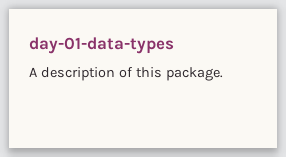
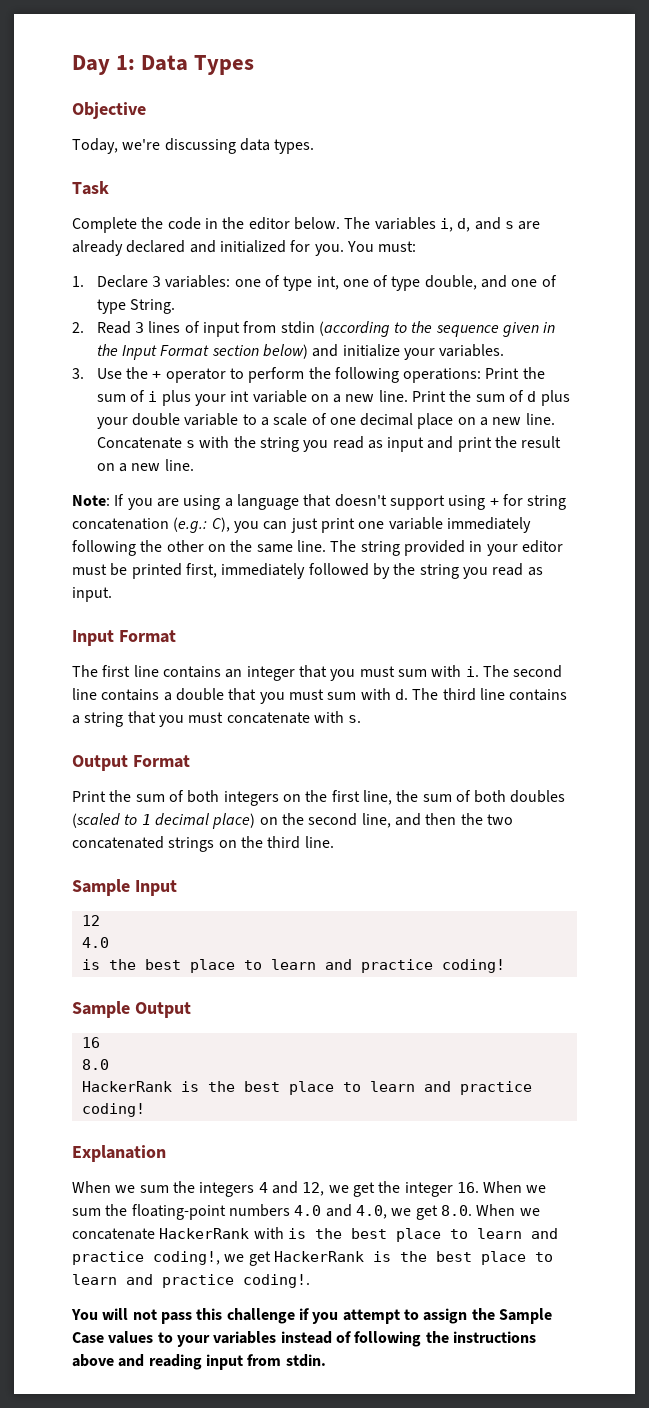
[29,37,174,54] [29,67,223,81] day-01-data-types // A description of this package. -> [72,55,255,75] [72,102,146,119] [72,138,315,154] [72,181,109,195] [72,217,541,233] [72,240,417,256] [72,275,557,291] [96,299,175,314] [72,321,556,337] [96,344,505,360] [72,367,545,383] [96,390,570,406] [96,413,555,429] [96,436,562,452] [96,459,194,472] [72,494,567,510] [72,517,531,533] [72,540,563,556] [72,563,543,579] [72,587,112,602] [72,630,176,646] [72,665,563,681] [72,688,568,704] [72,711,362,727] [72,755,190,771] [72,790,566,806] [72,813,513,829] [72,836,334,852] [72,879,177,896] [81,915,100,926] [81,937,109,948] [81,959,505,973] [72,1001,191,1018] [81,1037,100,1048] [81,1059,109,1070] [81,1081,532,1095] [81,1103,145,1117] [72,1145,166,1162] [72,1181,547,1197] [72,1204,540,1220] [72,1227,558,1242] [72,1251,553,1266] [72,1274,310,1288] [71,1308,552,1324] [72,1331,536,1347] [72,1354,326,1370] Day 1: Data Types // Objective // Today, we're discussing data types. // Task // Complete the code in the editor below. The variables i, d, and s are already declared and initialized for you. You must: // 1. Declare 3 variables: one of type int, one of type double, and one of type String. // 2. Read 3 lines of input from stdin (according to the sequence given in the Input Format section below) and initialize your variables. // 3. Use the + operator to perform the following operations: Print the sum of i plus your int variable on a new line. Print the sum of d plus your double variable to a scale of one decimal place on a new line. Concatenate s with the string you read as input and print the result on a new line. // Note: If you are using a language that doesn't support using + for string concatenation (e.g.: C), you can just print one variable immediately following the other on the same line. The string provided in your editor must be printed first, immediately followed by the string you read as input. // Input Format // The first line contains an integer that you must sum with i. The second line contains a double that you must sum with d. The third line contains a string that you must concatenate with s. // Output Format // Print the sum of both integers on the first line, the sum of both doubles (scaled to 1 decimal place) on the second line, and then the two concatenated strings on the third line. // Sample Input // 12 // 4.0 // is the best place to learn and practice coding! // Sample Output // 16 // 8.0 // HackerRank is the best place to learn and practice coding! // Explanation // When we sum the integers 4 and 12, we get the integer 16. When we sum the floating-point numbers 4.0 and 4.0, we get 8.0. When we concatenate HackerRank with is the best place to learn and practice coding!, we get HackerRank is the best place to learn and practice coding!. // You will not pass this challenge if you attempt to assign the Sample Case values to your variables instead of following the instructions above and reading input from stdin.

